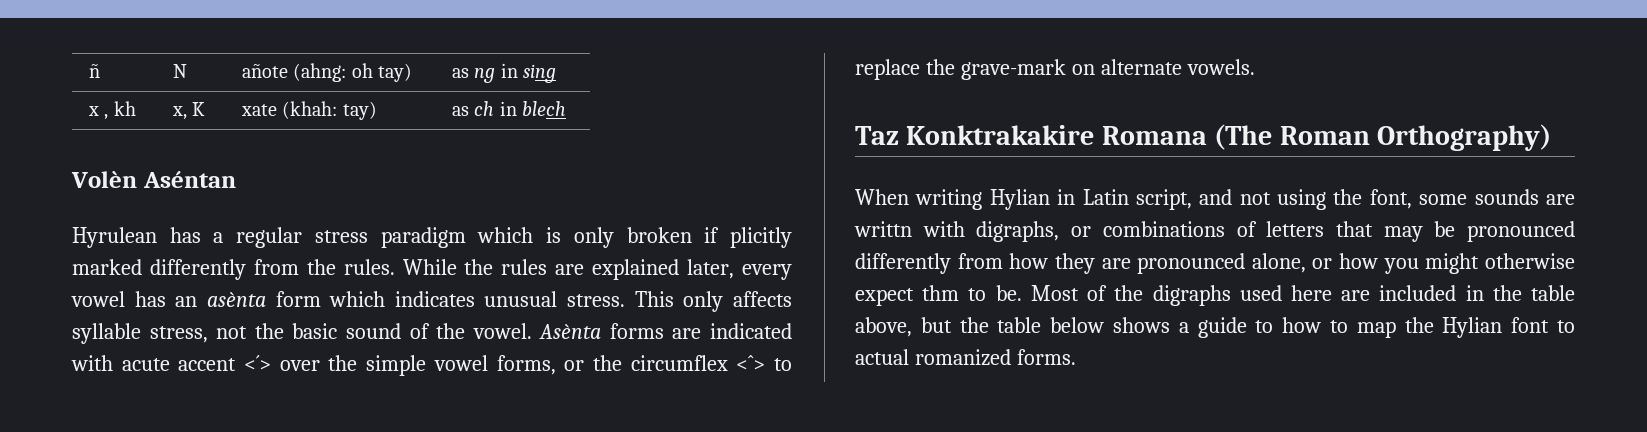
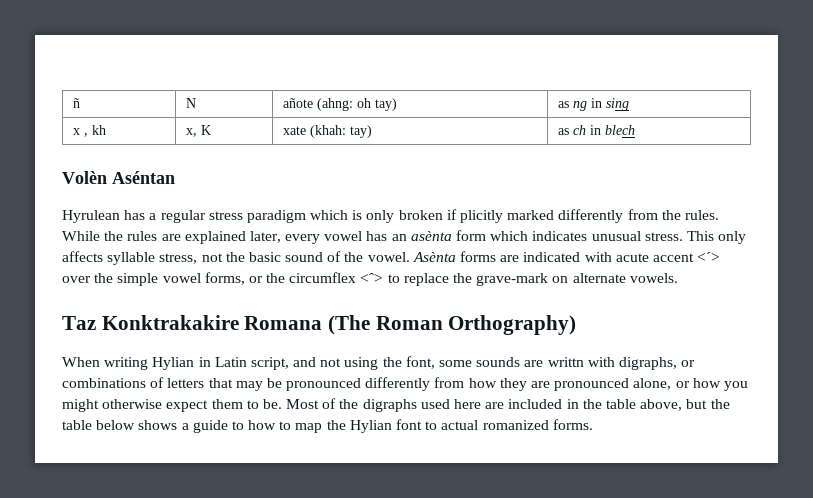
[922,285,960,301] thm -> [211,399,243,409] them

